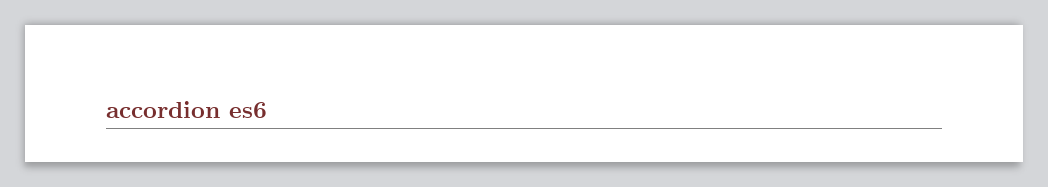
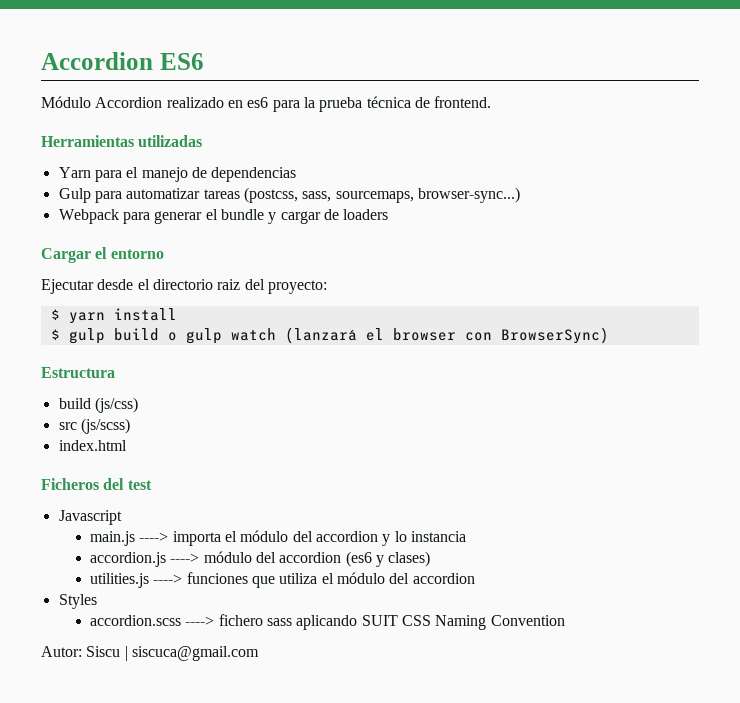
[106,101,267,118] accordion es6 -> [41,52,204,70] [41,96,492,112] [41,135,203,147] [58,167,297,182] [58,187,520,203] [58,209,389,224] [41,247,164,263] [41,279,327,294] [50,308,177,324] [50,327,609,344] [41,367,115,378] [58,397,138,413] [58,418,130,434] [58,440,127,451] [41,478,152,490] [58,510,122,525] [90,530,467,546] [90,551,431,567] [90,572,475,588] [58,594,97,609] [90,614,565,630] [41,646,259,661] Accordion ES6 // Módulo Accordion realizado en es6 para la prueba técnica de frontend. // Herramientas utilizadas // Yarn para el manejo de dependencias // Gulp para automatizar tareas (postcss, sass, sourcemaps, browser-sync...) // Webpack para generar el bundle y cargar de loaders // Cargar el entorno // Ejecutar desde el directorio raiz del proyecto: // $ yarn install // $ gulp build o gulp watch (lanzará el browser con BrowserSync) // Estructura // build (js/css) // src (js/scss) // index.html // Ficheros del test // Javascript // main.js ----> importa el módulo del accordion y lo instancia // accordion.js ----> módulo del accordion (es6 y clases) // utilities.js ----> funciones que utiliza el módulo del accordion // Styles // accordion.scss ----> fichero sass aplicando SUIT CSS Naming Convention // Autor: Siscu | siscuca@gmail.com

